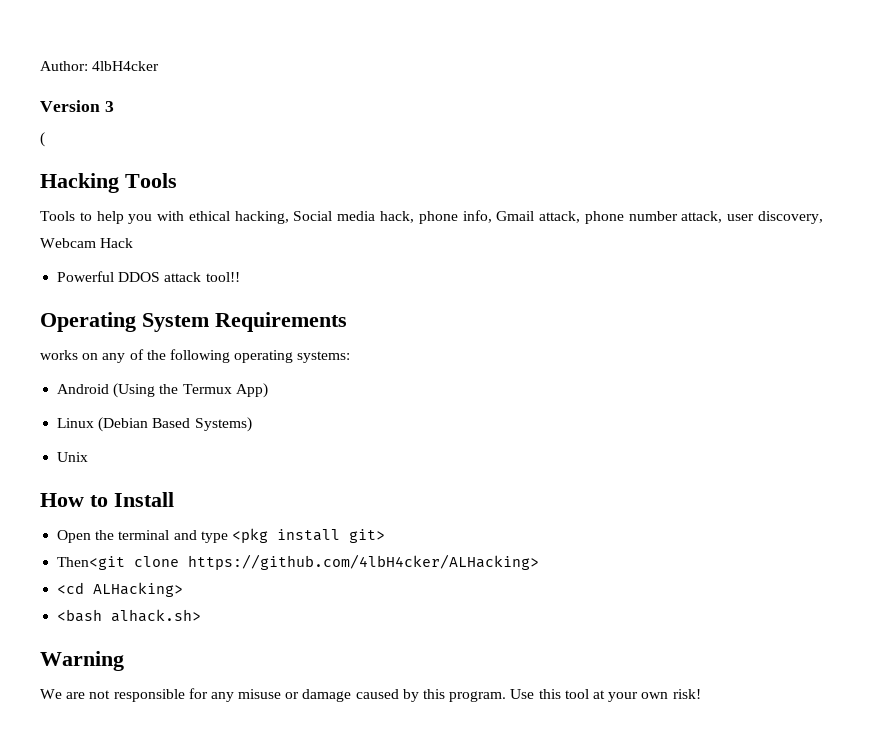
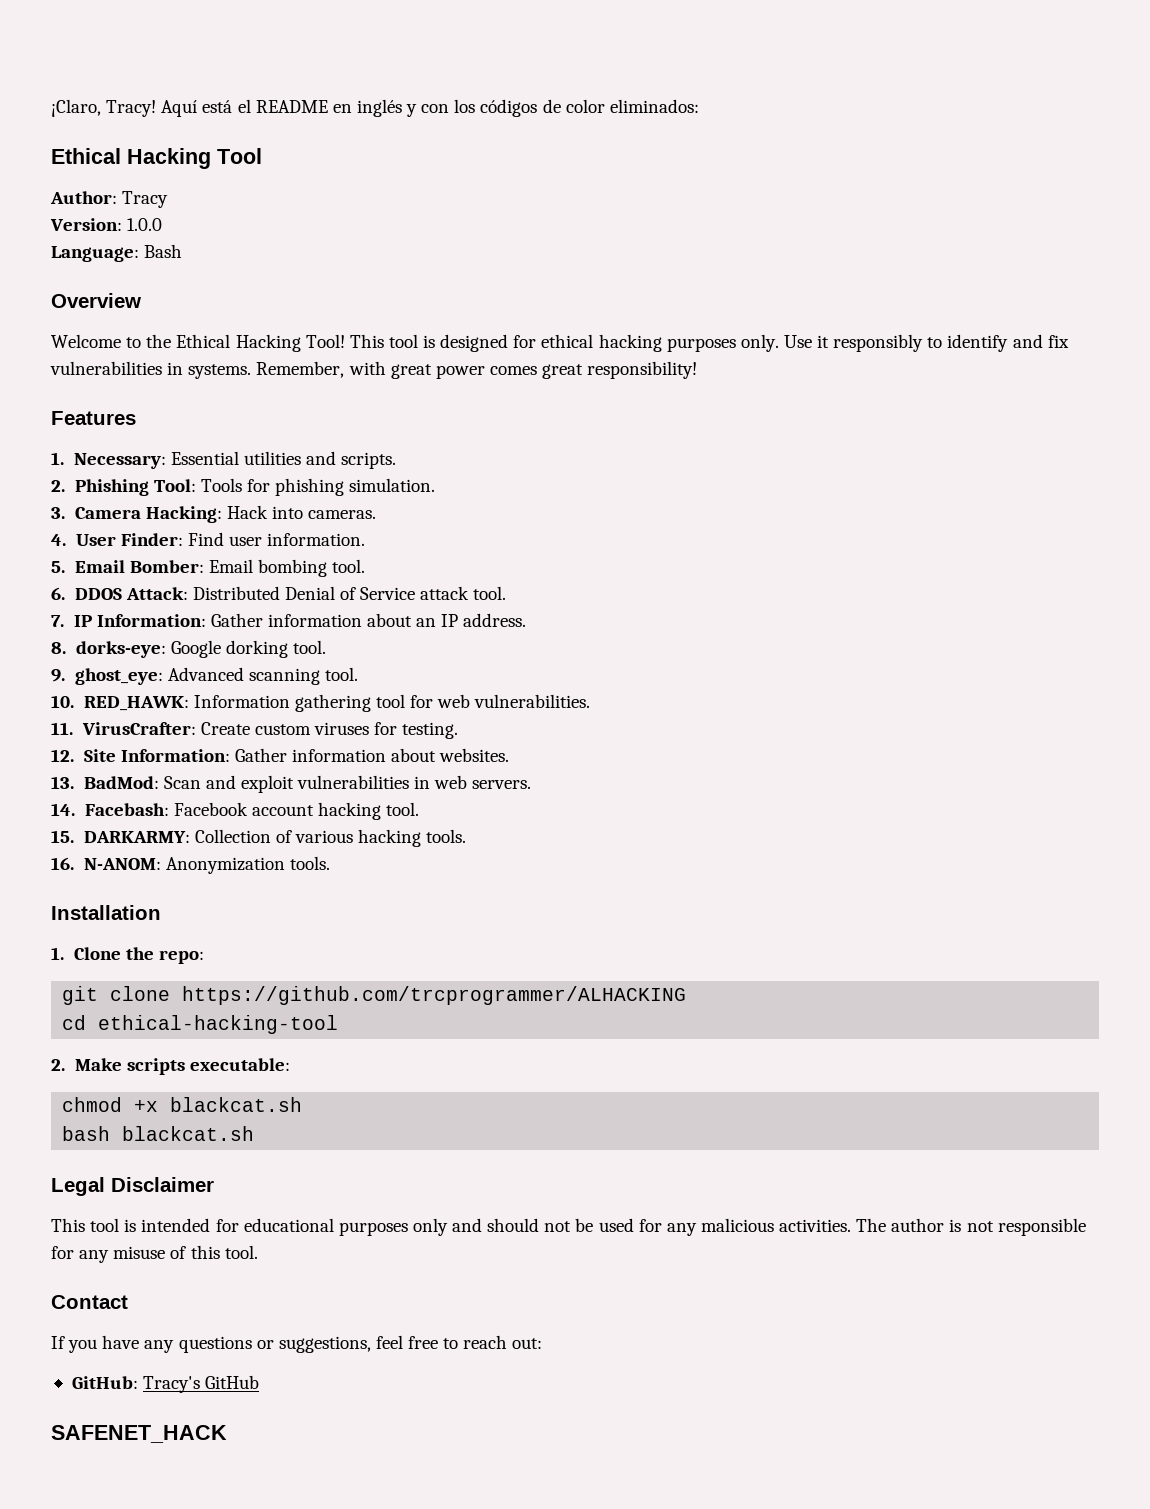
[40,61,160,71] [40,100,114,112] [40,132,45,147] [40,173,177,193] [40,210,824,224] [40,238,134,248] [57,271,240,282] [40,312,347,332] [40,349,351,363] [57,383,268,398] [57,417,252,432] [57,452,89,462] [40,492,174,507] [57,528,385,543] [57,554,540,570] [57,582,184,597] [57,609,202,622] [40,651,124,671] [40,689,86,699] Author: 4lbH4cker // Version 3 // ( // Hacking Tools // Tools to help you with ethical hacking, Social media hack, phone info, Gmail attack, phone number attack, user discovery, Webcam Hack // Powerful DDOS attack tool!! // Operating System Requirements // works on any of the following operating systems: // Android (Using the Termux App) // Linux (Debian Based Systems) // Unix // How to Install // Open the terminal and type <pkg install git> // Then<git clone https://github.com/4lbH4cker/ALHacking> // <cd ALHacking> // <bash alhack.sh> // Warning // We are -> [51,99,699,117] [51,148,262,169] [50,191,169,208] [50,218,163,231] [51,244,183,262] [51,293,141,308] [51,334,1069,352] [50,361,698,379] [51,411,136,425] [51,451,397,469] [51,478,436,496] [51,505,377,523] [51,532,366,546] [51,559,366,577] [51,586,507,600] [51,613,527,627] [51,640,326,658] [51,667,358,685] [51,694,591,712] [51,722,459,739] [51,748,510,762] [51,775,532,793] [51,802,420,820] [51,829,467,847] [51,856,330,874] [51,905,161,920] [51,947,204,964] [62,986,687,1005] [62,1015,339,1034] [51,1058,290,1075] [62,1097,303,1112] [62,1126,255,1141] [51,1177,214,1196] [51,1218,962,1236] ¡Claro, Tracy! Aquí está el README en inglés y con los códigos de color eliminados: // Ethical Hacking Tool // Author: Tracy // Version: 1.0.0 // Language: Bash // Overview // Welcome to the Ethical Hacking Tool! This tool is designed for ethical hacking purposes only. Use it responsibly to identify and fix vulnerabilities in systems. Remember, with great power comes great responsibility! // Features // 1. Necessary: Essential utilities and scripts. // 2. Phishing Tool: Tools for phishing simulation. // 3. Camera Hacking: Hack into cameras. // 4. User Finder: Find user information. // 5. Email Bomber: Email bombing tool. // 6. DDOS Attack: Distributed Denial of Service attack tool. // 7. IP Information: Gather information about an IP address. // 8. dorks-eye: Google dorking tool. // 9. ghost_eye: Advanced scanning tool. // 10. RED_HAWK: Information gathering tool for web vulnerabilities. // 11. VirusCrafter: Create custom viruses for testing. // 12. Site Information: Gather information about websites. // 13. BadMod: Scan and exploit vulnerabilities in web servers. // 14. Facebash: Facebook account hacking tool. // 15. DARKARMY: Collection of various hacking tools. // 16. N-ANOM: Anonymization tools. // Installation // 1. Clone the repo: // git clone https://github.com/trcprogrammer/ALHACKING // cd ethical-hacking-tool // 2. Make scripts executable: // chmod +x blackcat.sh // bash blackcat.sh // Legal Disclaimer // This tool is intended for educational purposes only and should not be used for any malicious activities. The author is
[285,689,701,702] or damage caused by this program. Use this tool at your own risk! -> [170,1245,258,1259] [51,1295,128,1309] [51,1335,543,1353] [71,1375,260,1393] [51,1425,227,1443] of this tool. // Contact // If you have any questions or suggestions, feel free to reach out: // GitHub: Tracy's GitHub // SAFENET_HACK

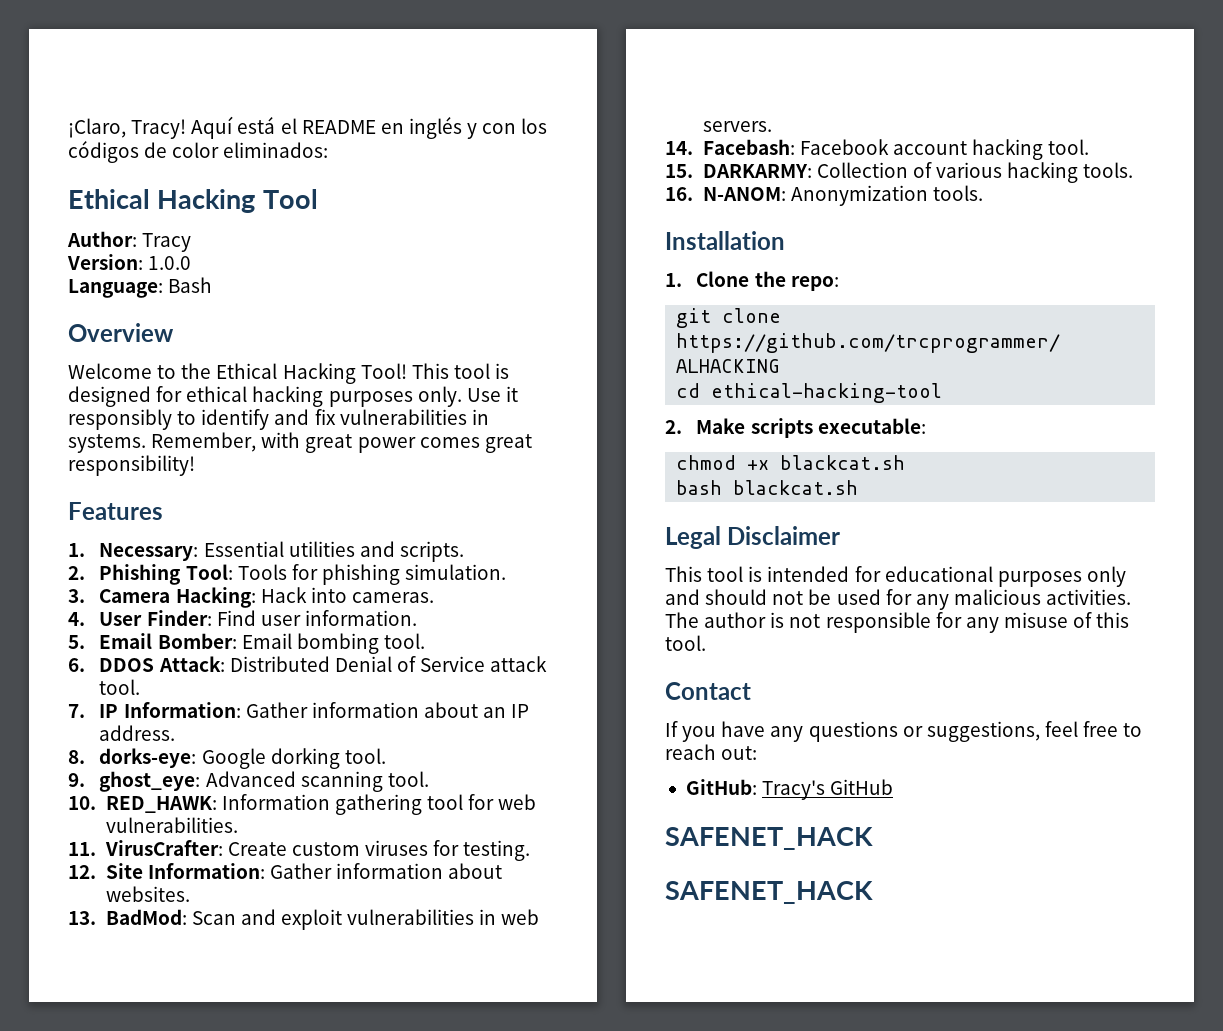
(227, 1434) none -> [665,881,873,904] // SAFENET_HACK

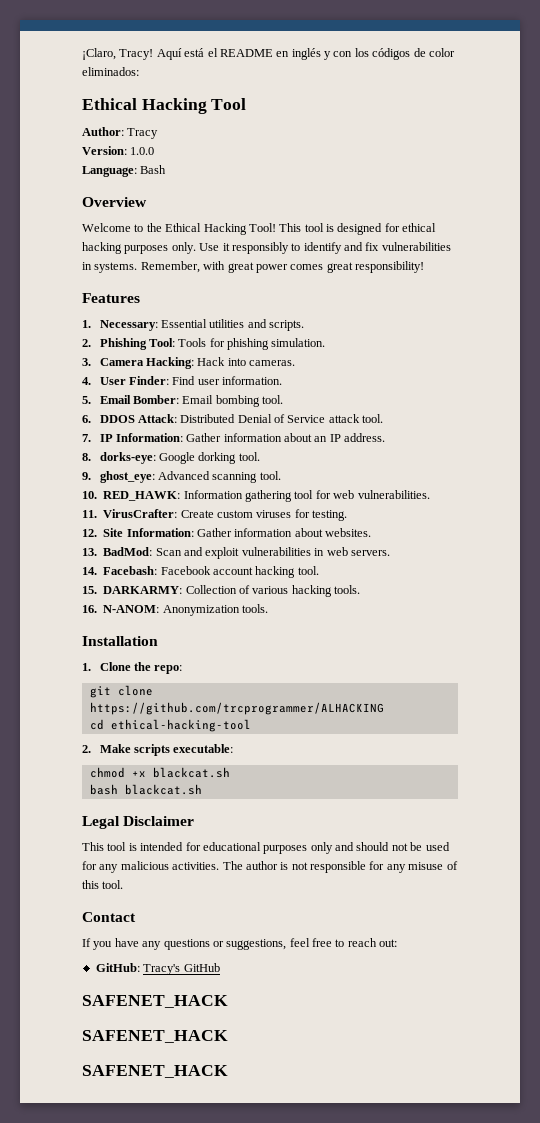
(873, 892) none -> [82,1065,228,1078] // SAFENET_HACK

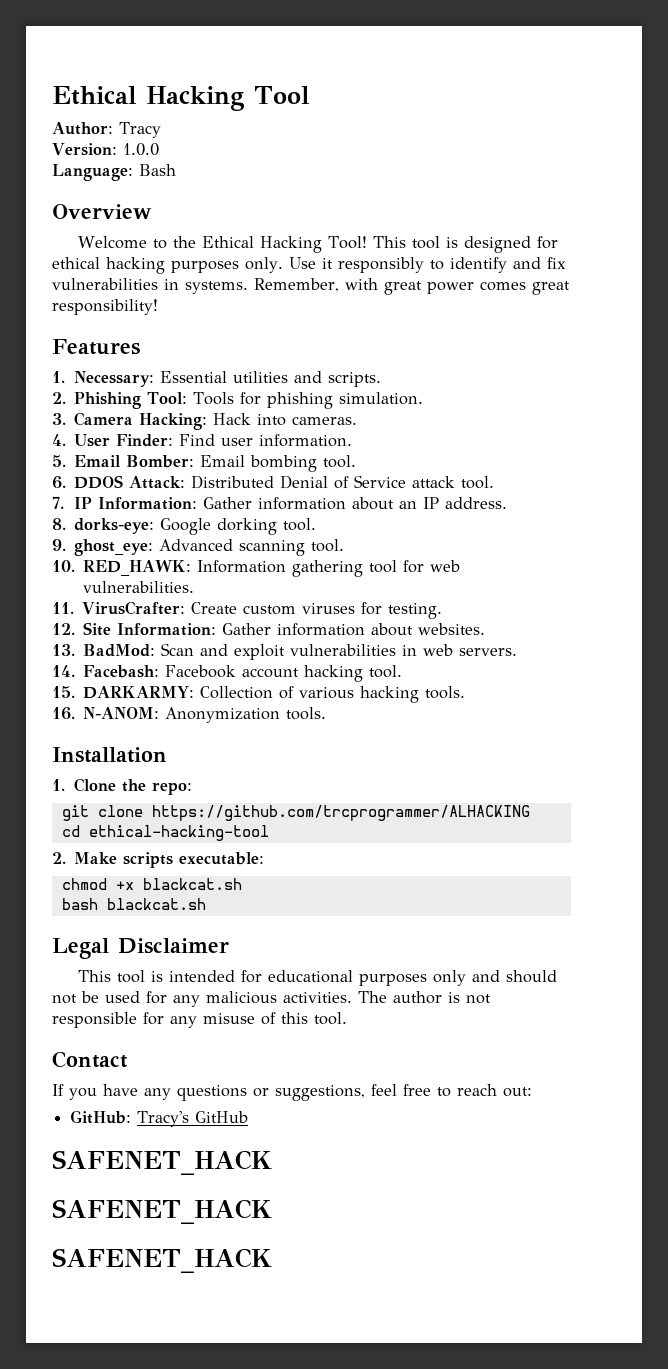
[82,48,455,60] [82,67,139,76] ¡Claro, Tracy! Aquí está el README en inglés y con los códigos de color eliminados: // -> (52, 95) none

